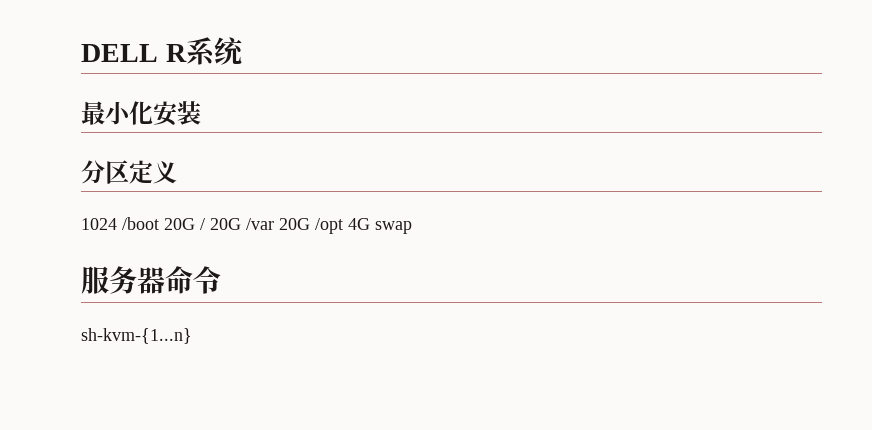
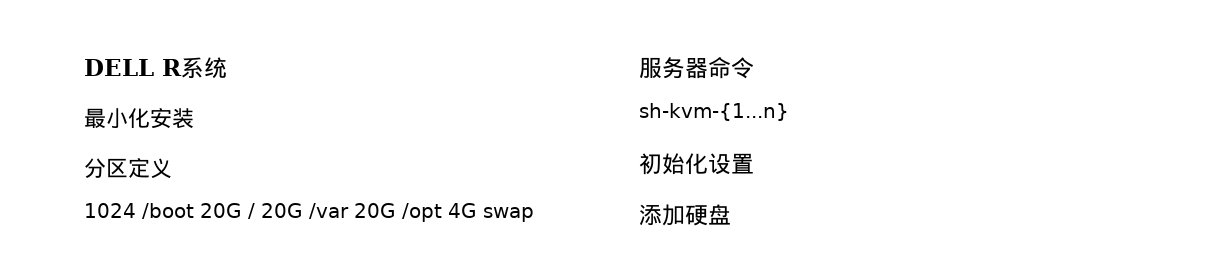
(192, 336) none -> [639,153,754,175] [639,204,731,226] // 初始化设置 // 添加硬盘

